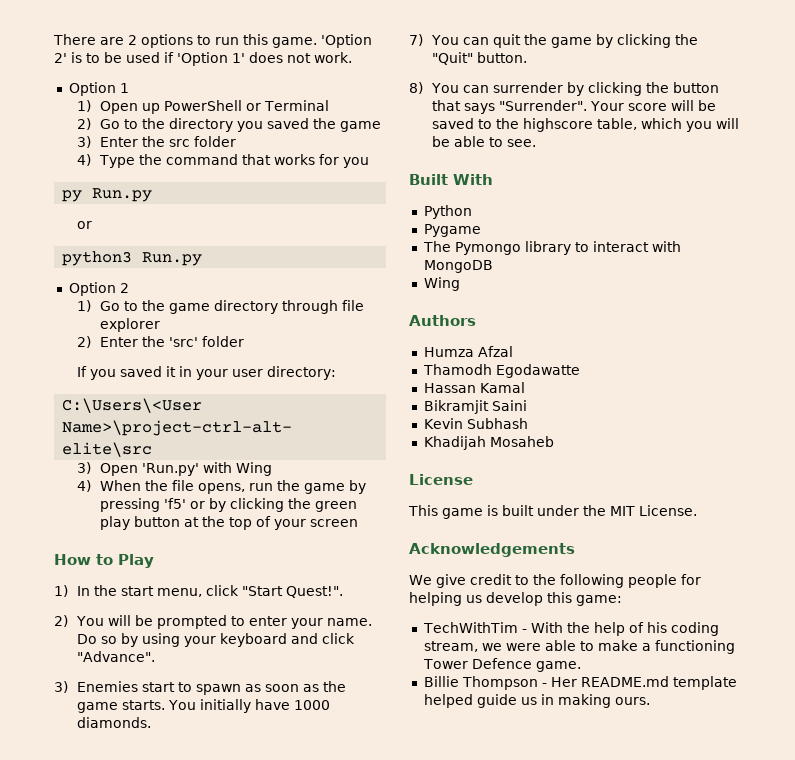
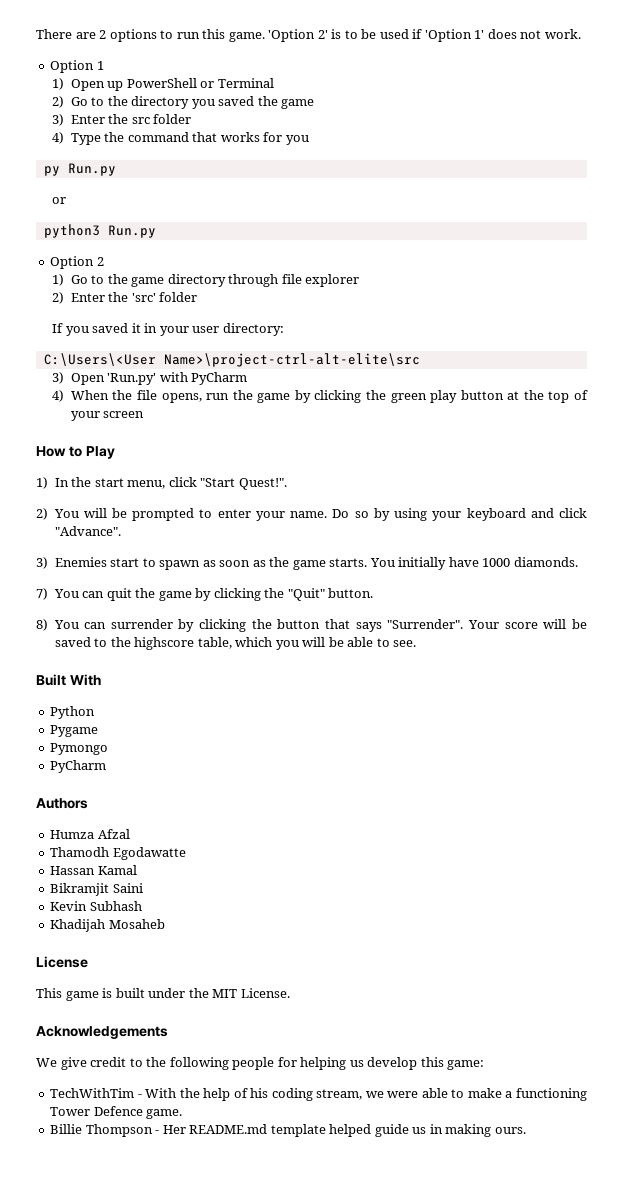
[235,462,272,476] Wing -> [191,372,248,385] PyCharm
[99,498,226,512] pressing 'f5' or by -> (311, 396) none
[422,241,451,252] The -> (99, 731) none
[524,241,681,255] [423,260,493,273] [423,277,460,291] library to interact with MongoDB // Wing -> [50,760,107,773] // PyCharm

